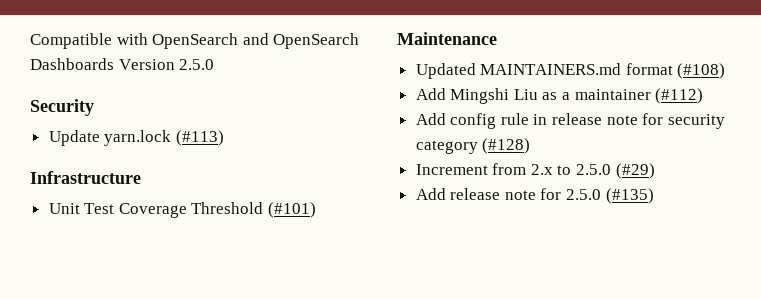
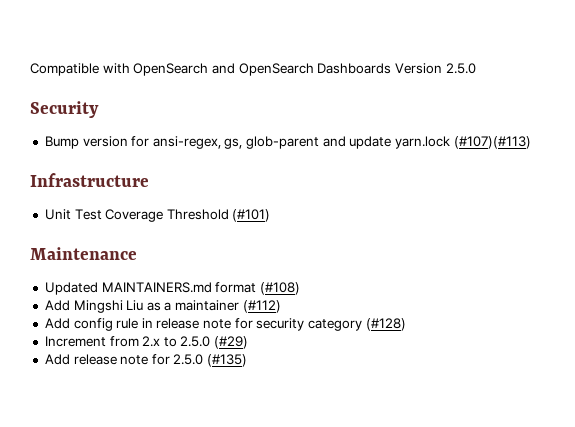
[48,130,224,146] Update yarn.lock (#113) -> [44,136,531,149] Bump version for ansi-regex, gs, glob-parent and update yarn.lock (#107)(#113)

